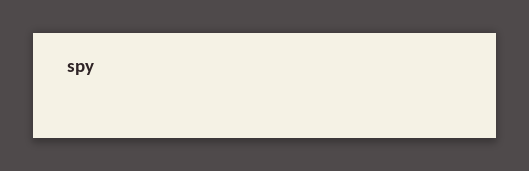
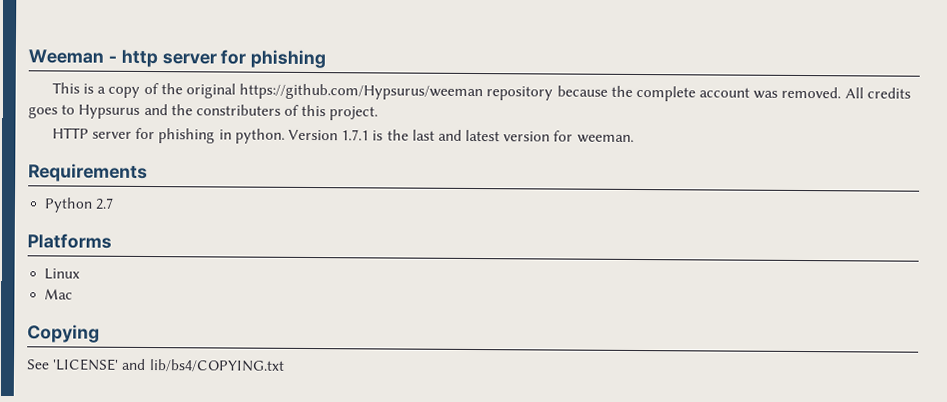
[67,63,94,75] spy -> [28,49,327,69] [51,82,911,102] [28,103,379,121] [51,127,634,144] [28,163,148,183] [44,197,115,213] [27,233,112,249] [44,268,81,280] [44,288,74,300] [27,324,100,343] [26,358,285,372] Weeman - http server for phishing // This is a copy of the original https://github.com/Hypsurus/weeman repository because the complete account was removed. All credits goes to Hypsurus and the constributers of this project. // HTTP server for phishing in python. Version 1.7.1 is the last and latest version for weeman. // Requirements // Python 2.7 // Platforms // Linux // Mac // Copying // See 'LICENSE' and lib/bs4/COPYING.txt

